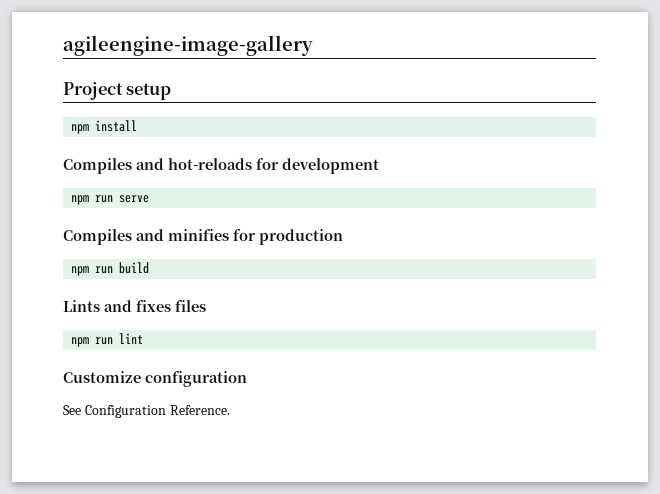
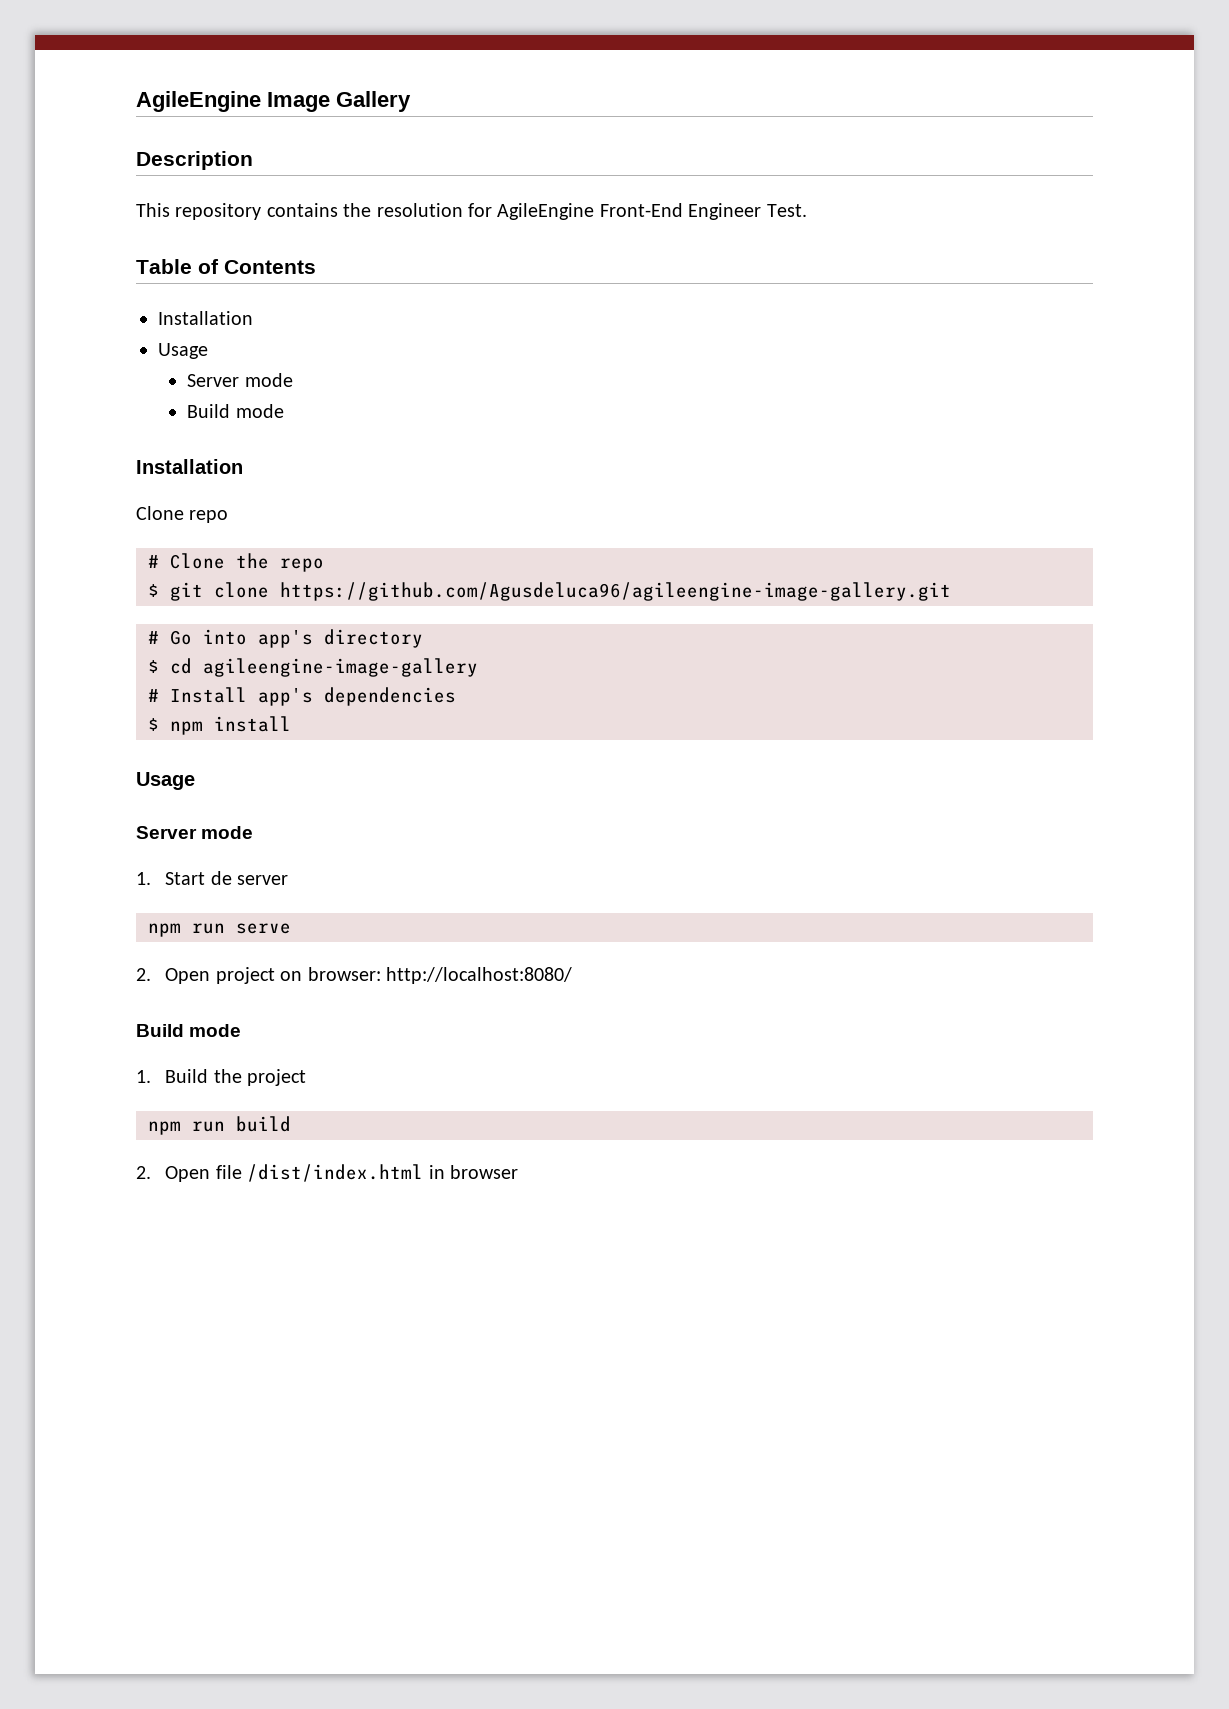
[63,35,313,56] [63,82,172,100] [71,120,138,134] [63,158,379,174] [71,195,150,205] [63,229,343,245] [71,262,150,276] [63,300,206,312] [71,333,144,347] [63,371,247,387] [63,405,230,418] agileengine-image-gallery // Project setup // npm install // Compiles and hot-reloads for development // npm run serve // Compiles and minifies for production // npm run build // Lints and fixes files // npm run lint // Customize configuration // See Configuration Reference. -> [136,91,411,112] [136,151,253,170] [136,203,807,220] [136,259,316,274] [158,311,253,325] [158,343,208,359] [187,373,293,387] [187,404,284,418] [136,459,243,474] [136,506,229,523] [148,553,324,572] [148,582,951,601] [148,629,423,648] [148,658,478,677] [148,687,456,706] [148,716,291,735] [136,772,195,790] [136,826,254,839] [136,871,289,885] [148,923,291,937] [136,967,572,984] [136,1024,242,1037] [136,1069,307,1086] [148,1116,291,1135] [136,1164,518,1182] AgileEngine Image Gallery // Description // This repository contains the resolution for AgileEngine Front-End Engineer Test. // Table of Contents // Installation // Usage // Server mode // Build mode // Installation // Clone repo // # Clone the repo // $ git clone https://github.com/Agusdeluca96/agileengine-image-gallery.git // # Go into app's directory // $ cd agileengine-image-gallery // # Install app's dependencies // $ npm install // Usage // Server mode // 1. Start de server // npm run serve // 2. Open project on browser: http://localhost:8080/ // Build mode // 1. Build the project // npm run build // 2. Open file /dist/index.html in browser

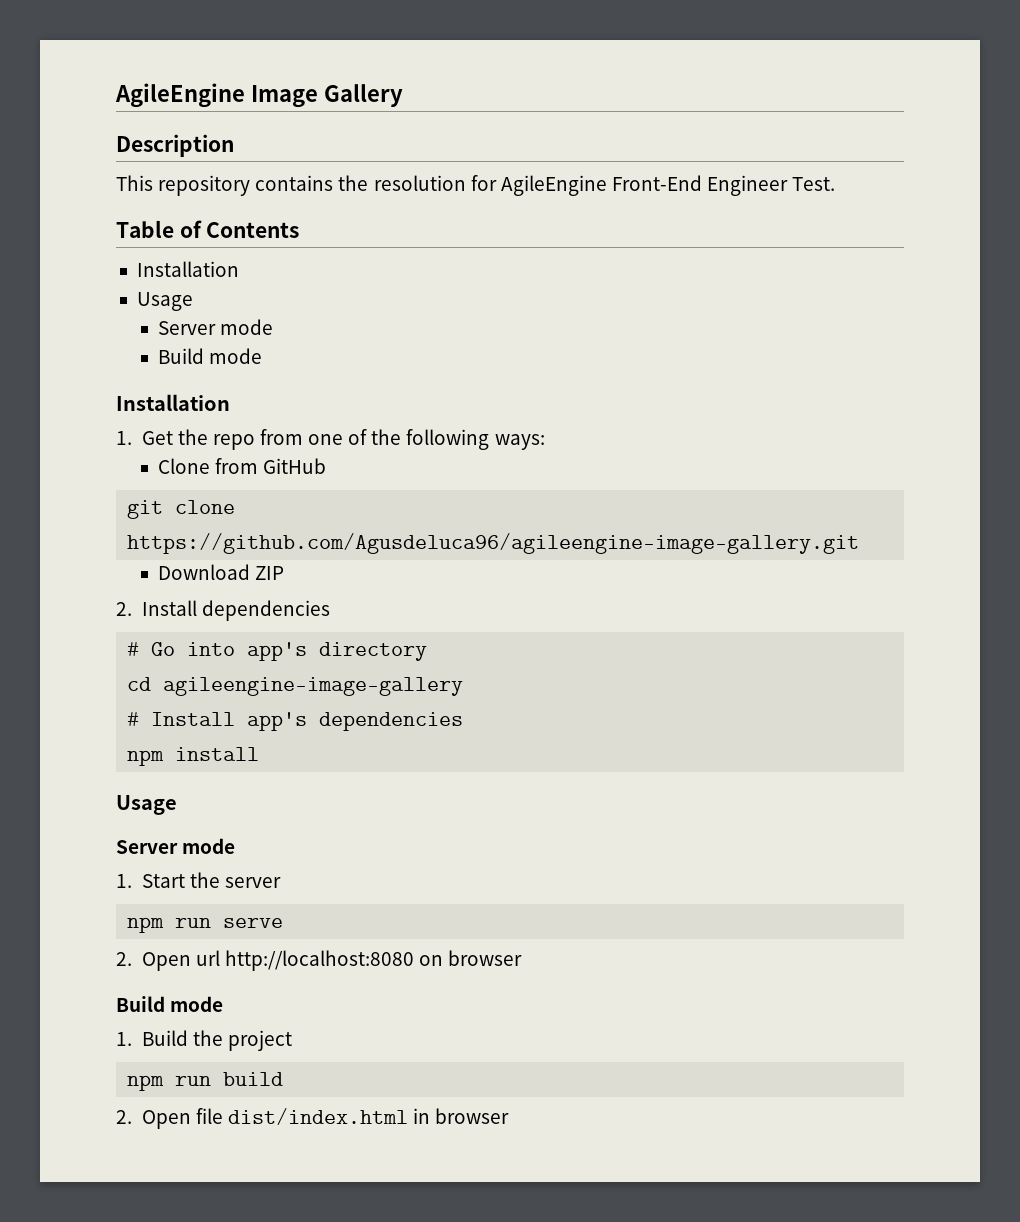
[136,506,229,523] [148,553,324,572] [148,582,951,601] Clone repo // # Clone the repo // $ git clone https://github.com/Agusdeluca96/agileengine-image-gallery.git -> [116,429,545,450] [158,458,327,474] [127,500,236,519] [127,533,860,554] [158,564,285,580] [116,600,330,621] 1. Get the repo from one of the following ways: // Clone from GitHub // git clone https://github.com/Agusdeluca96/agileengine-image-gallery.git // Download ZIP // 2. Install dependencies
[148,660,159,673] $ -> (428, 651) none
[148,718,159,731] $ -> (464, 721) none
[210,871,232,885] de -> [189,872,220,888] the
[215,967,572,984] project on browser: http://localhost:8080/ -> [195,950,523,971] url http://localhost:8080 on browser
[247,1164,424,1182] /dist/index.html -> [227,1108,408,1125] dist/index.html

